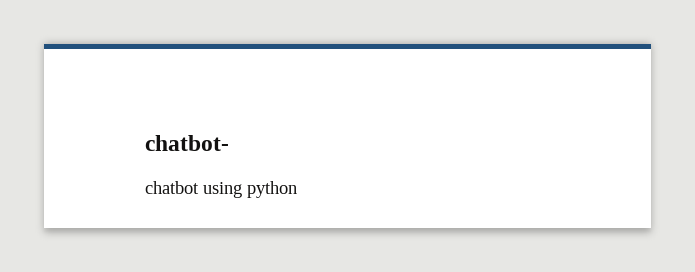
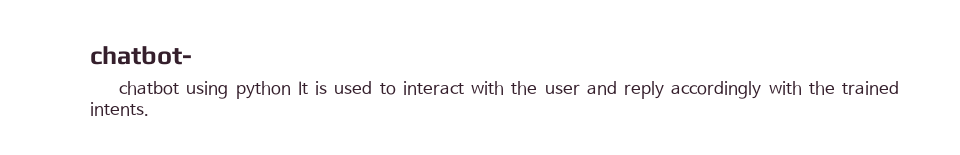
(297, 189) none -> [297,81,899,99] [90,102,149,116] It is used to interact with the user and reply accordingly with the trained intents.

